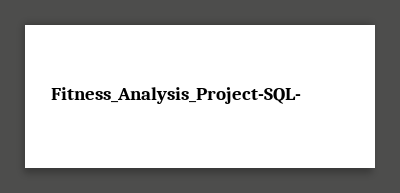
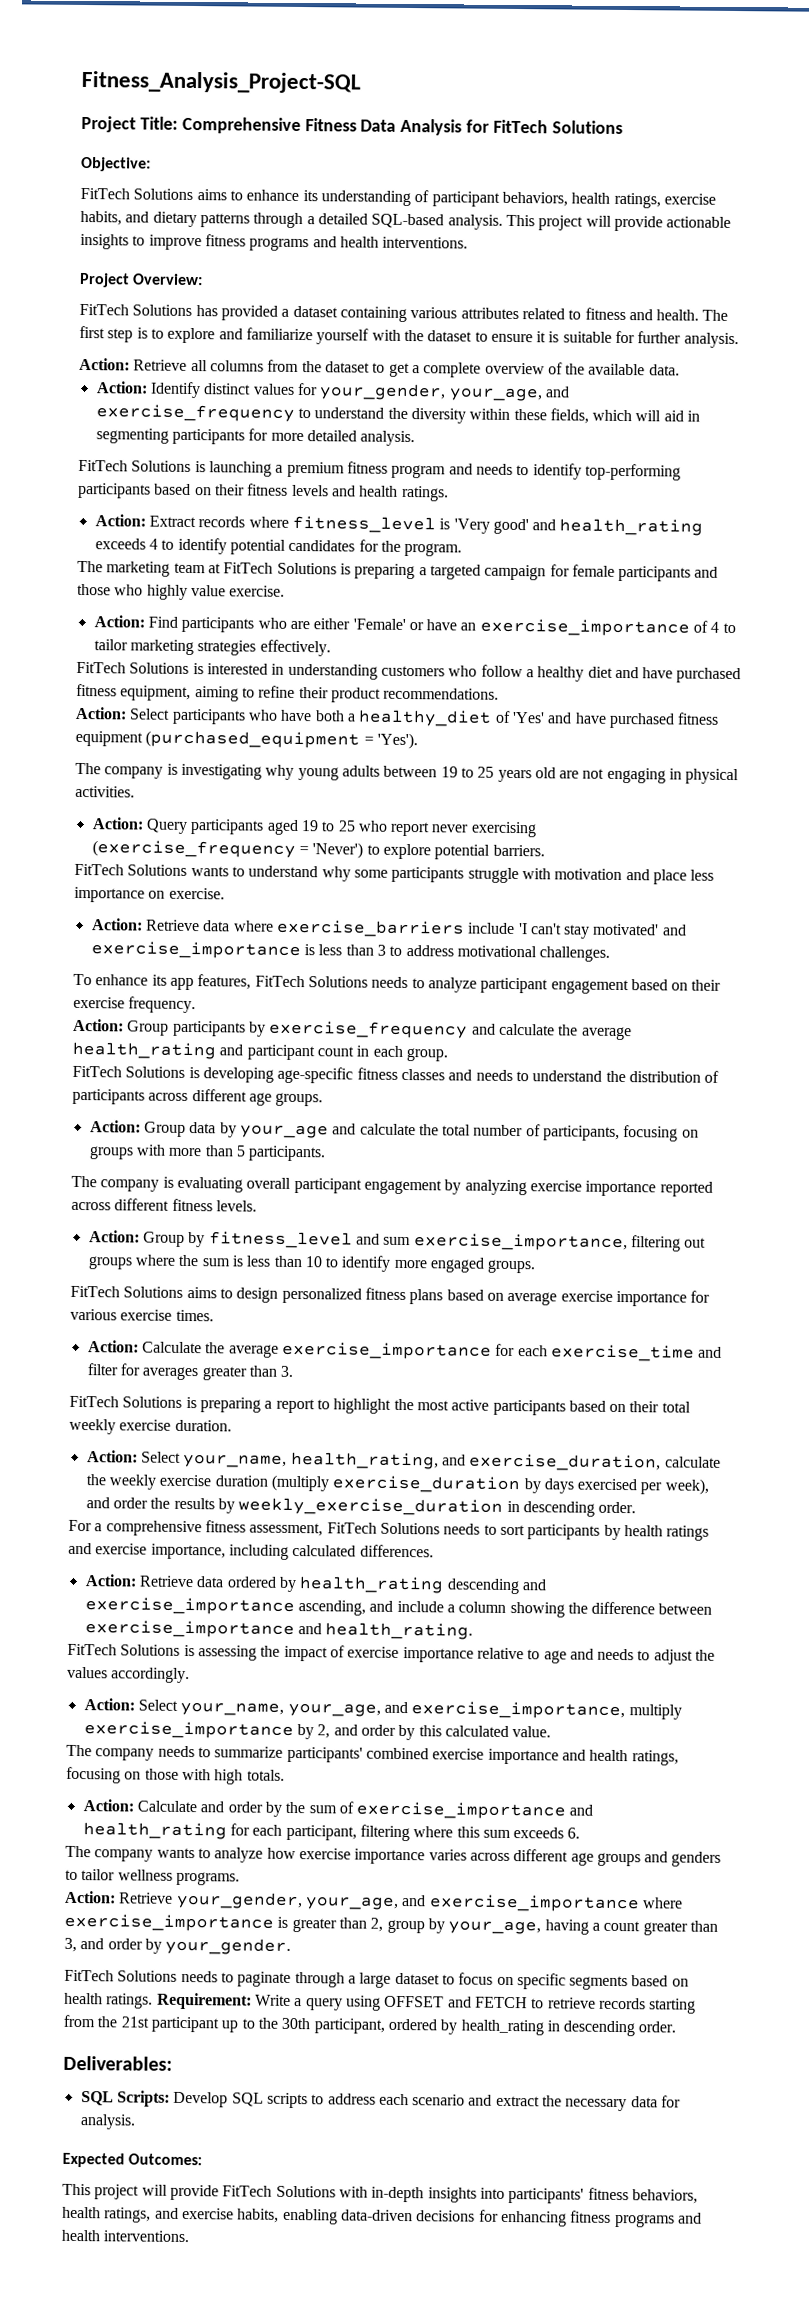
[51,87,301,104] Fitness_Analysis_Project-SQL- -> [81,70,361,94] [81,115,623,136] [81,156,151,172] [80,187,716,209] [80,210,732,232] [80,233,469,252] [79,272,204,288] [79,303,729,322] [79,325,739,349] [79,357,680,378] [95,381,570,402] [95,404,701,424] [95,428,416,447] [78,459,681,481] [78,482,449,502] [94,514,704,536] [94,537,463,557] [77,560,719,582] [77,583,286,600] [93,615,736,637] [93,639,331,657] [76,661,742,684] [76,683,500,703] [75,706,720,729] [75,730,418,750] [75,762,740,785] [75,785,135,798] [91,817,537,838] [91,840,545,860] [74,863,715,885] [74,886,225,903] [91,918,687,939] [90,941,611,962] [73,973,722,995] [73,996,197,1014] [73,1018,632,1041] [72,1041,448,1062] [72,1065,720,1084] [72,1088,324,1107] [89,1120,699,1142] [88,1144,327,1162] [71,1175,713,1197] [71,1198,257,1212] [88,1230,707,1252] [87,1254,536,1274] [70,1285,711,1307] [70,1308,214,1322] [87,1340,723,1362] [86,1363,294,1381] [69,1395,691,1416] [69,1418,232,1435] [86,1450,721,1472] [85,1474,709,1495] [85,1497,637,1517] [68,1519,710,1541] [68,1542,434,1560] [84,1574,547,1595] [84,1597,713,1618] [84,1620,474,1640] [67,1643,716,1665] [67,1666,191,1684] [83,1698,682,1720] [83,1721,552,1741] [66,1744,679,1766] [66,1766,285,1785] [82,1799,594,1820] [82,1822,581,1842] [65,1845,722,1867] [65,1869,240,1886] [65,1890,683,1913] [64,1913,718,1936] [64,1937,292,1955] [64,1969,689,1991] [64,1992,697,2014] [63,2014,677,2037] [63,2055,173,2071] [80,2090,682,2112] [79,2114,136,2130] [62,2152,203,2168] [62,2183,698,2204] [62,2206,702,2228] [61,2229,190,2243] Fitness_Analysis_Project-SQL // Project Title: Comprehensive Fitness Data Analysis for FitTech Solutions // Objective: // FitTech Solutions aims to enhance its understanding of participant behaviors, health ratings, exercise habits, and dietary patterns through a detailed SQL-based analysis. This project will provide actionable insights to improve fitness programs and health interventions. // Project Overview: // FitTech Solutions has provided a dataset containing various attributes related to fitness and health. The first step is to explore and familiarize yourself with the dataset to ensure it is suitable for further analysis. // Action: Retrieve all columns from the dataset to get a complete overview of the available data. // Action: Identify distinct values for your_gender, your_age, and exercise_frequency to understand the diversity within these fields, which will aid in segmenting participants for more detailed analysis. // FitTech Solutions is launching a premium fitness program and needs to identify top-performing participants based on their fitness levels and health ratings. // Action: Extract records where fitness_level is 'Very good' and health_rating exceeds 4 to identify potential candidates for the program. // The marketing team at FitTech Solutions is preparing a targeted campaign for female participants and those who highly value exercise. // Action: Find participants who are either 'Female' or have an exercise_importance of 4 to tailor marketing strategies effectively. // FitTech Solutions is interested in understanding customers who follow a healthy diet and have purchased fitness equipment, aiming to refine their product recommendations. // Action: Select participants who have both a healthy_diet of 'Yes' and have purchased fitness equipment (purchased_equipment = 'Yes'). // The company is investigating why young adults between 19 to 25 years old are not engaging in physical activities. // Action: Query participants aged 19 to 25 who report never exercising (exercise_frequency = 'Never') to explore potential barriers. // FitTech Solutions wants to understand why some participants struggle with motivation and place less importance on exercise. // Action: Retrieve data where exercise_barriers include 'I can't stay motivated' and exercise_importance is less than 3 to address motivational challenges. // To enhance its app features, FitTech Solutions needs to analyze participant engagement based on their exercise frequency. // Action: Group participants by exercise_frequency and calculate the average health_rating and participant count in each group. // FitTech Solutions is developing age-specific fitness classes and needs to understand the distribution of participants across different age groups. // Action: Group data by your_age and calculate the total number of participants, focusing on groups with more than 5 participants. // The company is evaluating overall participant engagement by analyzing exercise importance reported across different fitness levels. // Action: Group by fitness_level and sum exercise_importance, filtering out groups where the sum is less than 10 to identify more engaged groups. // FitTech Solutions aims to design personalized fitness plans based on average exercise importance for various exercise times. // Action: Calculate the average exercise_importance for each exercise_time and filter for averages greater than 3. // FitTech Solutions is preparing a report to highlight the most active participants based on their total weekly exercise duration. // Action: Select your_name, health_rating, and exercise_duration, calculate the weekly exercise duration (multiply exercise_duration by days exercised per week), and order the results by weekly_exercise_duration in descending order. // For a comprehensive fitness assessment, FitTech Solutions needs to sort participants by health ratings and exercise importance, including calculated differences. // Action: Retrieve data ordered by health_rating descending and exercise_importance ascending, and include a column showing the difference between exercise_importance and health_rating. // FitTech Solutions is assessing the impact of exercise importance relative to age and needs to adjust the values accordingly. // Action: Select your_name, your_age, and exercise_importance, multiply exercise_importance by 2, and order by this calculated value. // The company needs to summarize participants' combined exercise importance and health ratings, focusing on those with high totals. // Action: Calculate and order by the sum of exercise_importance and health_rating for each participant, filtering where this sum exceeds 6. // The company wants to analyze how exercise importance varies across different age groups and genders to tailor wellness programs. // Action: Retrieve your_gender, your_age, and exercise_importance where exercise_importance is greater than 2, group by your_age, having a count greater than 3, and order by your_gender. // FitTech Solutions needs to paginate through a large dataset to focus on specific segments based on health ratings. Requirement: Write a query using OFFSET and FETCH to retrieve records starting from the 21st participant up to the 30th participant, ordered by health_rating in descending order. // Deliverables: // SQL Scripts: Develop SQL scripts to address each scenario and extract the necessary data for analysis. // Expected Outcomes: // This project will provide FitTech Solutions with in-depth insights into participants' fitness behaviors, health ratings, and exercise habits, enabling data-driven decisions for enhancing fitness programs and health interventions.

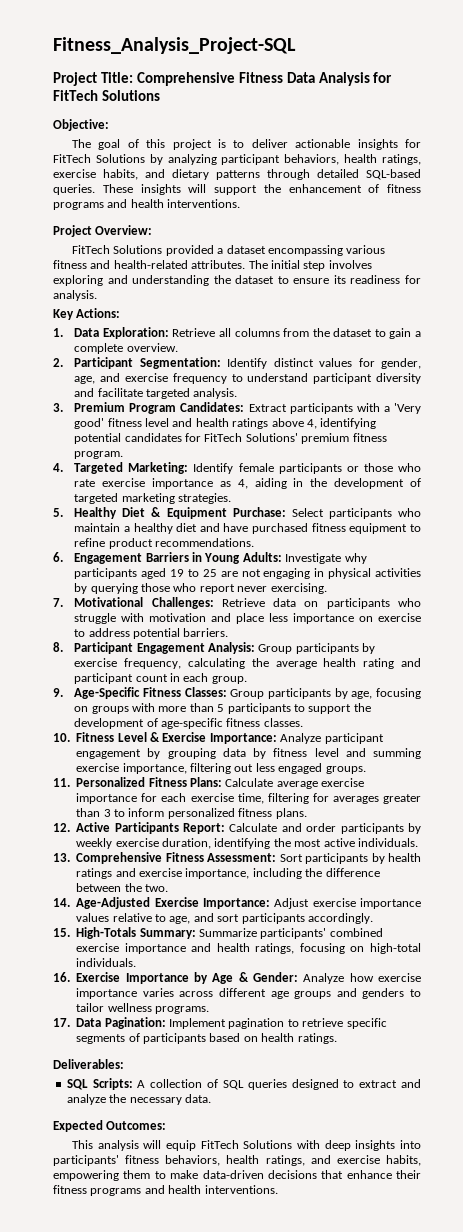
[80,187,430,207] FitTech Solutions aims to enhance its understanding of -> [72,139,421,150] [53,154,217,165] The goal of this project is to deliver actionable insights for FitTech Solutions by analyzing
[306,216,315,225] a -> (310, 174) none
[447,214,732,232] [80,233,202,251] analysis. This project will provide actionable insights to improve -> [53,184,380,195] queries. These insights will support the enhancement of
[195,305,218,317] has -> (163, 249) none
[339,306,729,322] [79,325,739,349] [79,357,130,371] containing various attributes related to fitness and health. The first step is to explore and familiarize yourself with the dataset to ensure it is suitable for further analysis. // Action: -> [267,245,386,256] [53,260,372,271] [53,275,421,286] [53,290,97,301] [53,308,121,320] [53,327,169,339] encompassing various fitness and health-related attributes. The initial step involves exploring and understanding the dataset to ensure its readiness for analysis. // Key Actions: // 1. Data Exploration:
[388,362,410,378] get -> [389,328,412,339] gain
[484,362,680,376] [95,381,570,402] [95,404,701,424] [95,428,416,447] [78,459,681,481] [78,482,449,502] [94,514,704,536] [94,537,463,557] [77,560,570,581] overview of the available data. // Action: Identify distinct values for your_gender, your_age, and exercise_frequency to understand the diversity within these fields, which will aid in segmenting participants for more detailed analysis. // FitTech Solutions is launching a premium fitness program and needs to identify top-performing participants based on their fitness levels and health ratings. // Action: Extract records where fitness_level is 'Very good' and health_rating exceeds 4 to identify potential candidates for the program. // The marketing team at FitTech Solutions is preparing a targeted campaign for -> [126,343,178,352] [53,357,421,369] [74,373,421,384] [74,388,238,399] [53,402,421,414] [74,418,377,429] [74,433,387,444] [74,451,124,459] [53,462,234,474] overview. // 2. Participant Segmentation: Identify distinct values for gender, age, and exercise frequency to understand participant diversity and facilitate targeted analysis. // 3. Premium Program Candidates: Extract participants with a 'Very good' fitness level and health ratings above 4, identifying potential candidates for FitTech Solutions' premium fitness program. // 4. Targeted Marketing: Identify
[694,566,719,578] [77,583,286,600] [93,615,736,637] [93,639,331,657] [76,661,523,680] and those who highly value exercise. // Action: Find participants who are either 'Female' or have an exercise_importance of 4 to tailor marketing strategies effectively. // FitTech Solutions is interested in understanding customers who follow -> [346,463,421,472] [74,478,421,489] [74,493,232,504] [53,507,421,519] [74,523,121,532] or those who rate exercise importance as 4, aiding in the development of targeted marketing strategies. // 5. Healthy Diet & Equipment Purchase: Select participants who maintain
[120,685,239,702] equipment, aiming -> [349,523,408,534] equipment
[298,686,329,699] their -> (106, 542) none
[75,706,720,729] [75,730,418,750] [75,762,556,783] Action: Select participants who have both a healthy_diet of 'Yes' and have purchased fitness equipment (purchased_equipment = 'Yes'). // The company is investigating why young adults between 19 to 25 years old -> [53,552,367,564] [74,568,217,579] 6. Engagement Barriers in Young Adults: Investigate why participants aged 19 to 25
[75,785,135,798] [91,817,537,838] [91,840,545,860] [74,863,465,883] activities. // Action: Query participants aged 19 to 25 who report never exercising (exercise_frequency = 'Never') to explore potential barriers. // FitTech Solutions wants to understand why some participants -> [374,568,421,577] [74,583,327,594] [53,597,421,609] activities by querying those who report never exercising. // 7. Motivational Challenges: Retrieve data on participants who
[168,887,225,900] [91,918,687,939] [90,941,611,962] [73,973,722,995] [73,996,197,1014] [73,1018,632,1041] [72,1041,216,1060] exercise. // Action: Retrieve data where exercise_barriers include 'I can't stay motivated' and exercise_importance is less than 3 to address motivational challenges. // To enhance its app features, FitTech Solutions needs to analyze participant engagement based on their exercise frequency. // Action: Group participants by exercise_frequency and calculate the average health_rating -> [378,613,421,622] [74,628,229,639] [53,642,376,654] [74,658,395,669] exercise to address potential barriers. // 8. Participant Engagement Analysis: Group participants by exercise frequency, calculating the average health rating
[72,1065,720,1084] [72,1088,324,1107] [89,1120,621,1141] FitTech Solutions is developing age-specific fitness classes and needs to understand the distribution of participants across different age groups. // Action: Group data by your_age and calculate the total number of participants, -> [53,687,373,699] 9. Age-Specific Fitness Classes: Group participants by age,
[248,1145,327,1162] [71,1175,713,1197] [71,1198,257,1212] [88,1230,707,1252] [87,1254,536,1274] [70,1285,711,1307] [70,1308,214,1322] [87,1340,723,1362] [86,1363,294,1381] [69,1395,691,1416] [69,1418,232,1435] [86,1450,721,1472] [85,1474,709,1495] [85,1497,637,1517] [68,1519,525,1537] participants. // The company is evaluating overall participant engagement by analyzing exercise importance reported across different fitness levels. // Action: Group by fitness_level and sum exercise_importance, filtering out groups where the sum is less than 10 to identify more engaged groups. // FitTech Solutions aims to design personalized fitness plans based on average exercise importance for various exercise times. // Action: Calculate the average exercise_importance for each exercise_time and filter for averages greater than 3. // FitTech Solutions is preparing a report to highlight the most active participants based on their total weekly exercise duration. // Action: Select your_name, health_rating, and exercise_duration, calculate the weekly exercise duration (multiply exercise_duration by days exercised per week), and order the results by weekly_exercise_duration in descending order. // For a comprehensive fitness assessment, FitTech Solutions needs to sort -> [227,703,371,714] [74,718,303,729] [53,732,384,744] [76,748,421,759] [76,763,366,774] [53,777,365,789] [76,793,421,804] [76,808,307,819] [53,822,421,834] [76,838,418,849] [53,852,303,864] participants to support the development of age-specific fitness classes. // 10. Fitness Level & Exercise Importance: Analyze participant engagement by grouping data by fitness level and summing exercise importance, filtering out less engaged groups. // 11. Personalized Fitness Plans: Calculate average exercise importance for each exercise time, filtering for averages greater than 3 to inform personalized fitness plans. // 12. Active Participants Report: Calculate and order participants by weekly exercise duration, identifying the most active individuals. // 13. Comprehensive Fitness Assessment: Sort
[292,1544,434,1558] [84,1574,547,1595] [84,1597,713,1618] [84,1620,474,1640] [67,1643,474,1663] calculated differences. // Action: Retrieve data ordered by health_rating descending and exercise_importance ascending, and include a column showing the difference between exercise_importance and health_rating. // FitTech Solutions is assessing the impact of exercise importance -> [305,868,380,877] [76,883,168,892] [53,897,421,909] [76,913,110,922] the difference between the two. // 14. Age-Adjusted Exercise Importance: Adjust exercise importance values
[543,1648,716,1665] [67,1666,191,1684] [83,1698,682,1720] [83,1721,552,1741] [66,1744,284,1761] age and needs to adjust the values accordingly. // Action: Select your_name, your_age, and exercise_importance, multiply exercise_importance by 2, and order by this calculated value. // The company needs to summarize -> [169,913,373,924] [53,927,257,939] age, and sort participants accordingly. // 15. High-Totals Summary: Summarize
[144,1768,285,1785] [82,1799,594,1820] [82,1822,581,1842] [65,1845,264,1863] those with high totals. // Action: Calculate and order by the sum of exercise_importance and health_rating for each participant, filtering where this sum exceeds 6. // The company wants to analyze -> [369,943,421,954] [76,958,137,967] [53,972,345,984] high-total individuals. // 16. Exercise Importance by Age & Gender: Analyze
[65,1890,683,1913] [64,1913,718,1936] [64,1937,292,1955] [64,1969,689,1991] [64,1992,697,2014] [63,2014,677,2037] [63,2055,173,2071] [80,2090,682,2112] [79,2114,136,2130] Action: Retrieve your_gender, your_age, and exercise_importance where exercise_importance is greater than 2, group by your_age, having a count greater than 3, and order by your_gender. // FitTech Solutions needs to paginate through a large dataset to focus on specific segments based on health ratings. Requirement: Write a query using OFFSET and FETCH to retrieve records starting from the 21st participant up to the 30th participant, ordered by health_rating in descending order. // Deliverables: // SQL Scripts: Develop SQL scripts to address each scenario and extract the necessary data for analysis. -> [53,1017,387,1029] [76,1033,337,1044] [53,1059,124,1069] [66,1078,421,1090] [66,1094,211,1105] 17. Data Pagination: Implement pagination to retrieve specific segments of participants based on health ratings. // Deliverables: // SQL Scripts: A collection of SQL queries designed to extract and analyze the necessary data.
[94,2184,219,2201] project will provide -> [97,1140,197,1151] analysis will equip
[371,2186,425,2203] in-depth -> [324,1140,351,1151] deep
[282,2208,567,2227] enabling data-driven decisions for enhancing -> [53,1170,421,1181] empowering them to make data-driven decisions that enhance their

